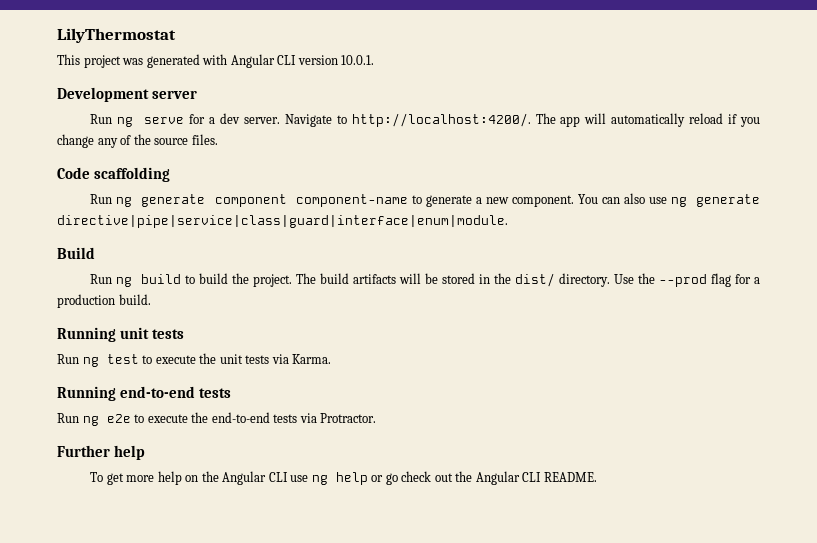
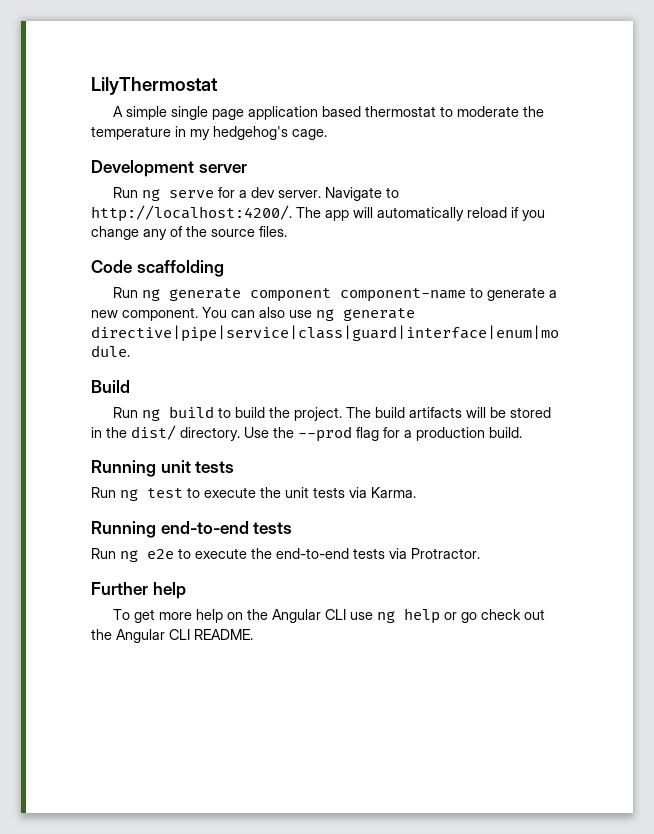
[57,54,375,68] This project was generated with Angular CLI version 10.0.1. -> [112,106,544,120] [91,126,327,140] A simple single page application based thermostat to moderate the temperature in my hedgehog's cage.

